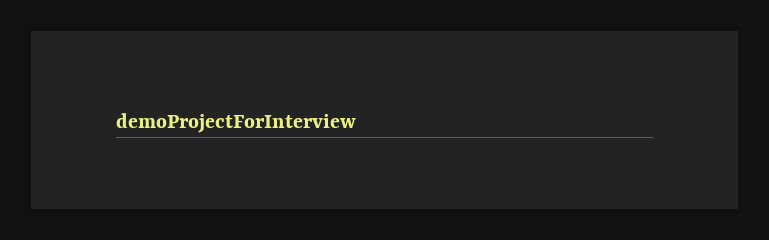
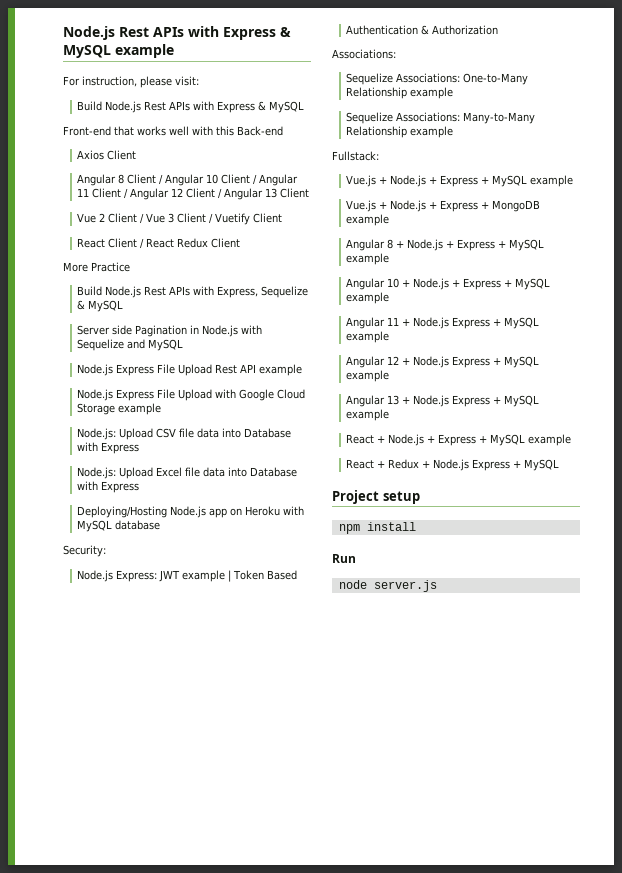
[116,113,356,133] demoProjectForInterview -> [63,26,291,40] [63,44,174,58] [63,76,199,88] [77,101,305,113] [63,126,283,136] [77,150,137,160] [77,174,299,186] [77,188,310,200] [77,213,283,225] [77,238,241,249] [63,262,130,272] [77,286,309,298] [77,300,124,312] [77,325,263,337] [77,339,184,351] [77,364,303,376] [77,389,306,401] [77,403,162,415] [77,428,292,440] [77,442,140,454] [77,467,298,479] [77,481,140,493] [77,506,305,518] [77,520,161,532] [63,545,106,557] [77,570,298,582] [346,25,499,35] [332,49,396,59] [346,73,529,85] [346,87,454,99] [346,112,536,124] [346,126,454,138] [332,151,379,161] [346,175,574,187] [346,200,541,212] [346,214,390,226] [346,239,545,251] [346,253,390,265] [346,278,551,290] [346,292,390,304] [346,317,540,329] [346,331,390,343] [346,356,540,368] [346,370,390,382] [346,395,540,407] [346,409,390,421] [346,434,572,446] [346,459,560,471] [332,490,420,504] [338,522,416,534] [332,554,356,563] [338,580,437,592] Node.js Rest APIs with Express & MySQL example // For instruction, please visit: // Build Node.js Rest APIs with Express & MySQL // Front-end that works well with this Back-end // Axios Client // Angular 8 Client / Angular 10 Client / Angular 11 Client / Angular 12 Client / Angular 13 Client // Vue 2 Client / Vue 3 Client / Vuetify Client // React Client / React Redux Client // More Practice // Build Node.js Rest APIs with Express, Sequelize & MySQL // Server side Pagination in Node.js with Sequelize and MySQL // Node.js Express File Upload Rest API example // Node.js Express File Upload with Google Cloud Storage example // Node.js: Upload CSV file data into Database with Express // Node.js: Upload Excel file data into Database with Express // Deploying/Hosting Node.js app on Heroku with MySQL database // Security: // Node.js Express: JWT example | Token Based Authentication & Authorization // Associations: // Sequelize Associations: One-to-Many Relationship example // Sequelize Associations: Many-to-Many Relationship example // Fullstack: // Vue.js + Node.js + Express + MySQL example // Vue.js + Node.js + Express + MongoDB example // Angular 8 + Node.js + Express + MySQL example // Angular 10 + Node.js + Express + MySQL example // Angular 11 + Node.js Express + MySQL example // Angular 12 + Node.js Express + MySQL example // Angular 13 + Node.js Express + MySQL example // React + Node.js + Express + MySQL example // React + Redux + Node.js Express + MySQL // Project setup // npm install // Run // node server.js

